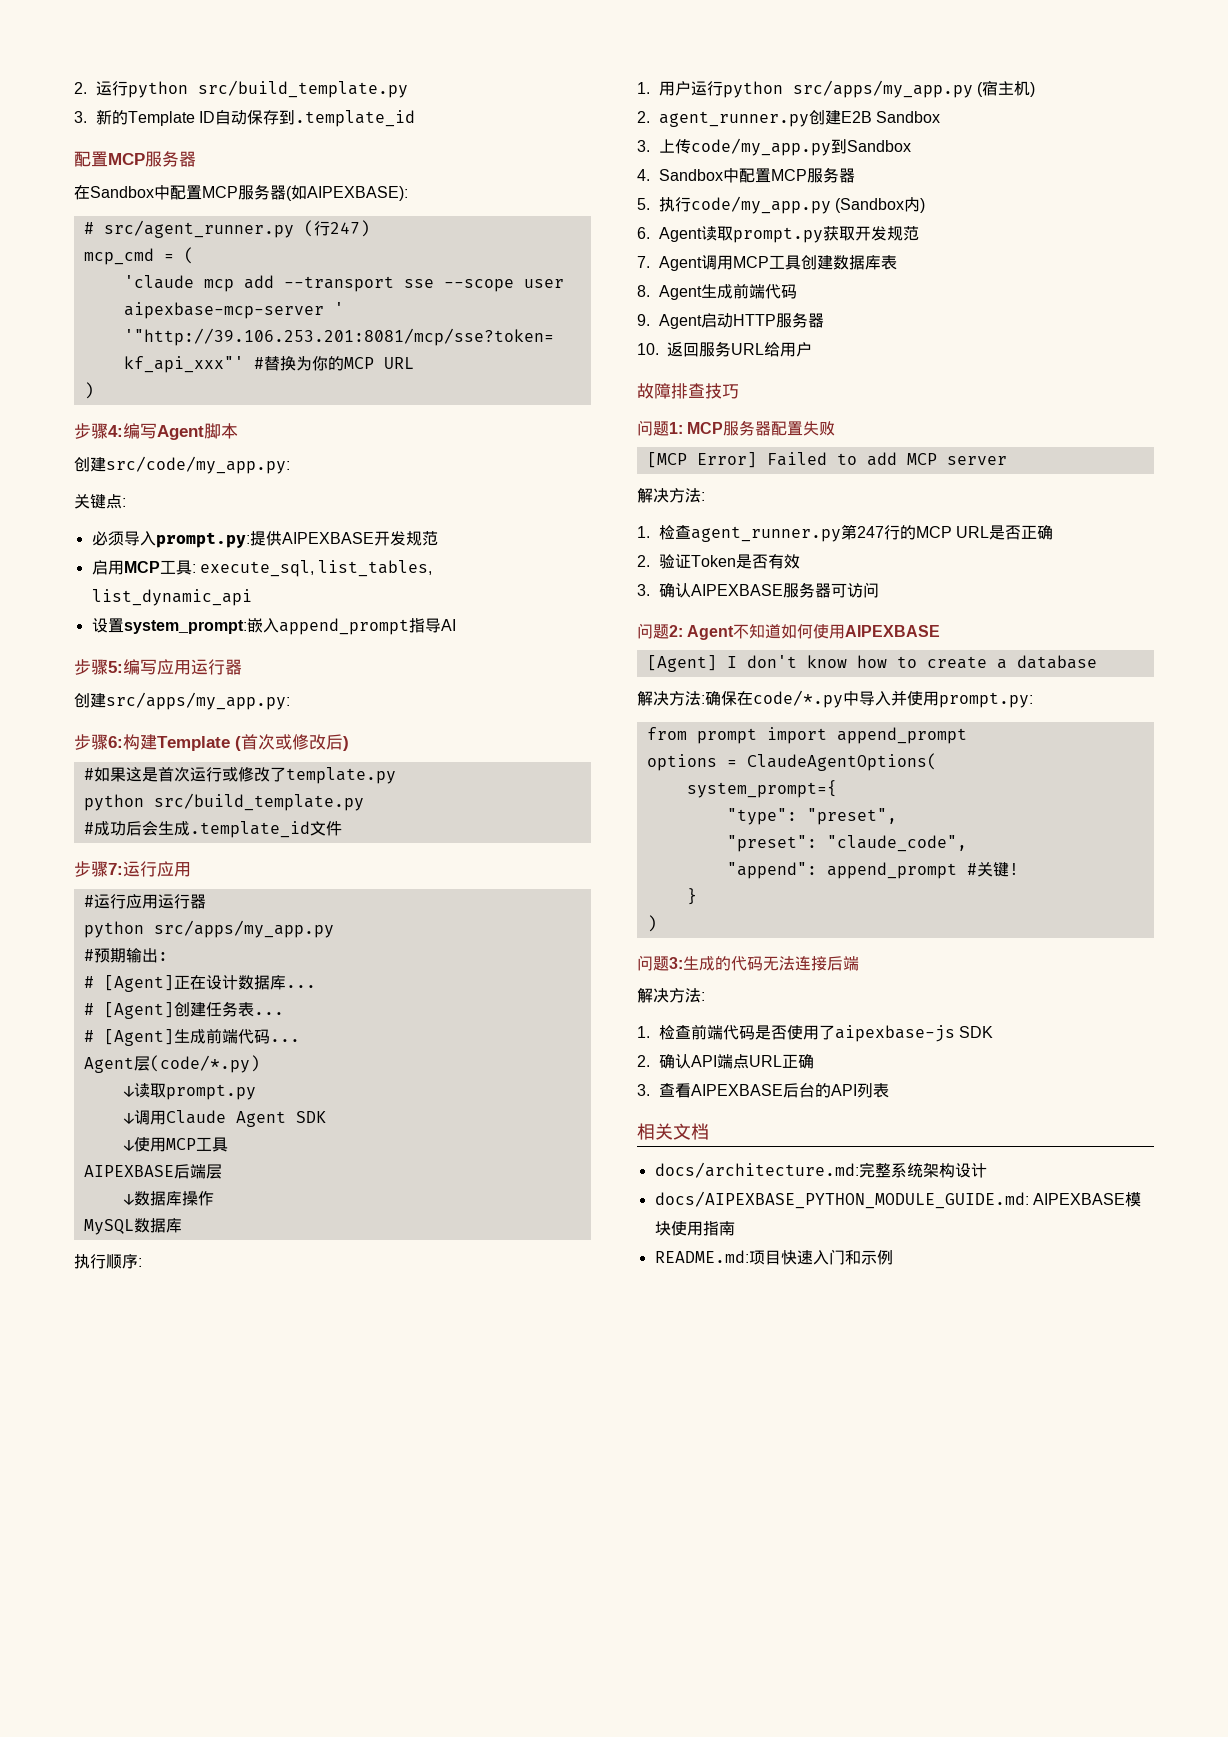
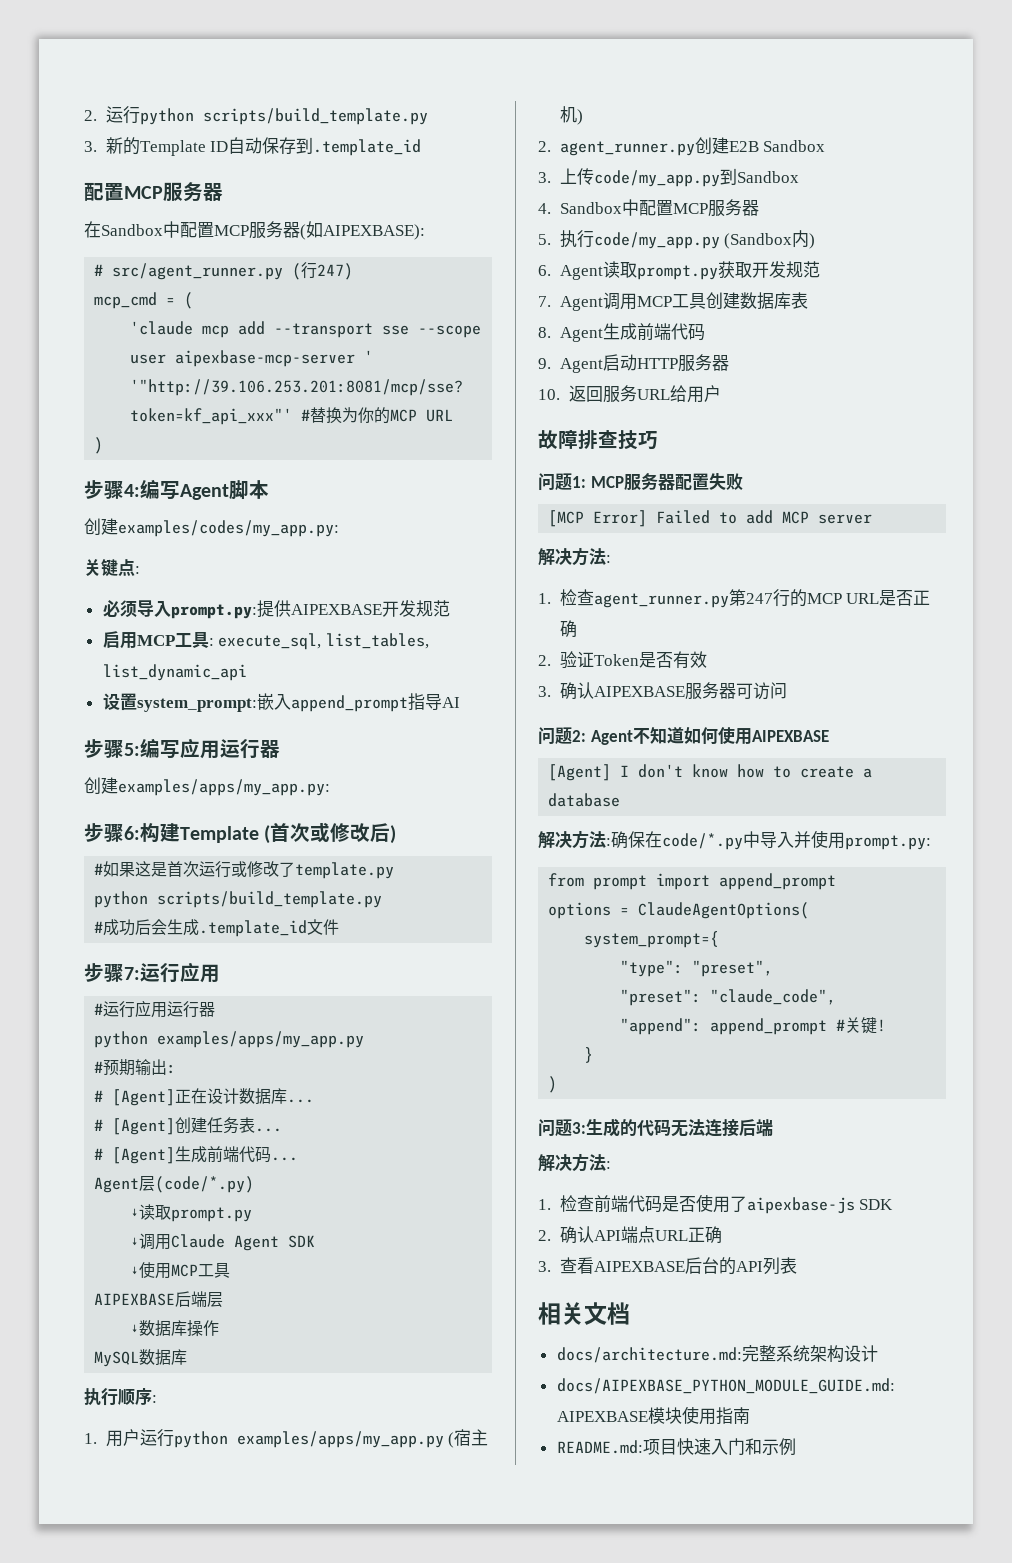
[198,80,409,98] src/build_template.py -> [202,108,428,125] scripts/build_template.py
[106,456,290,474] src/code/my_app.py: -> [118,520,339,537] examples/codes/my_app.py:
[106,692,290,710] src/apps/my_app.py: -> [118,779,330,796] examples/apps/my_app.py:
[153,793,364,811] src/build_template.py -> [157,891,383,908] scripts/build_template.py
[153,920,334,938] src/apps/my_app.py -> [157,1031,365,1048] examples/apps/my_app.py
[793,80,974,98] src/apps/my_app.py -> [236,1431,444,1448] examples/apps/my_app.py

